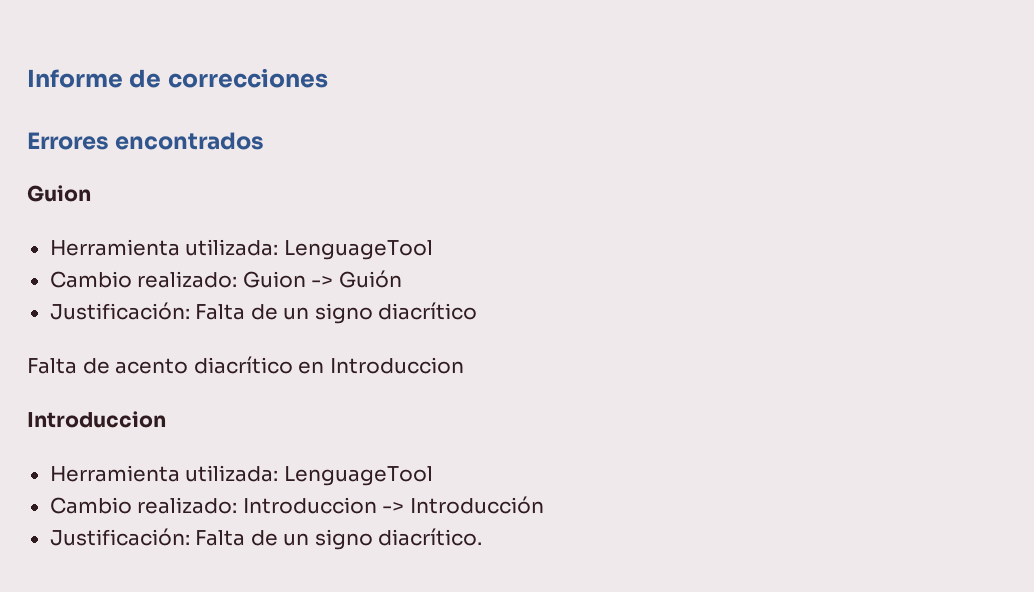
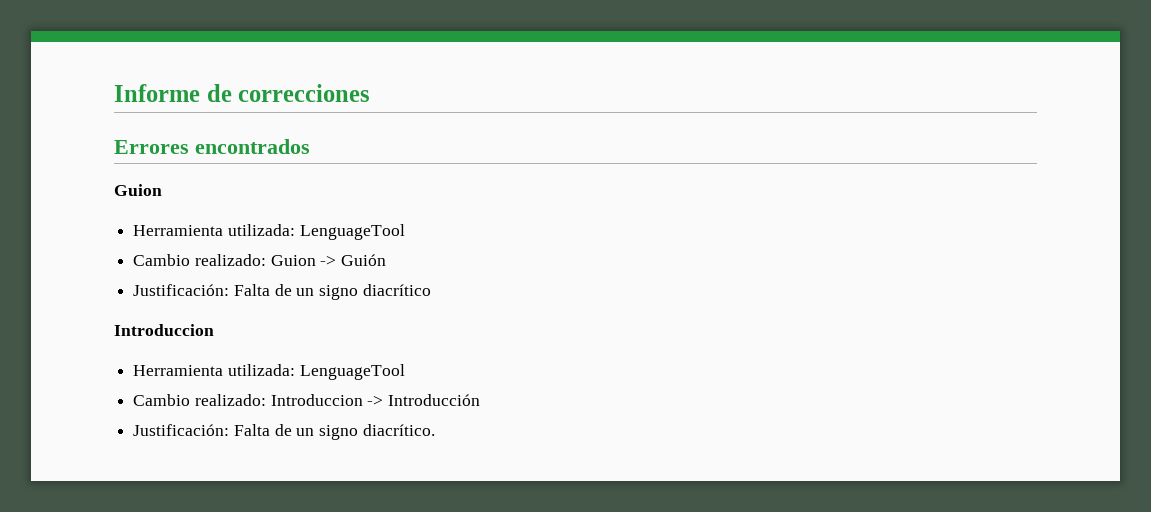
[27,356,464,374] // Falta de acento diacrítico en Introduccion -> (431, 290) none

